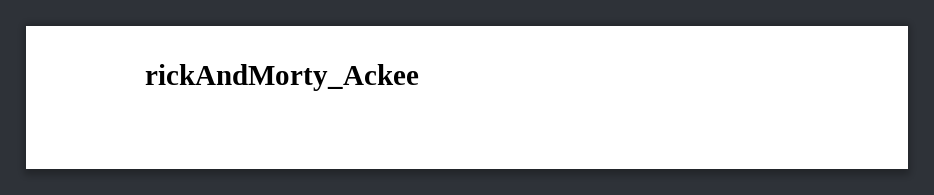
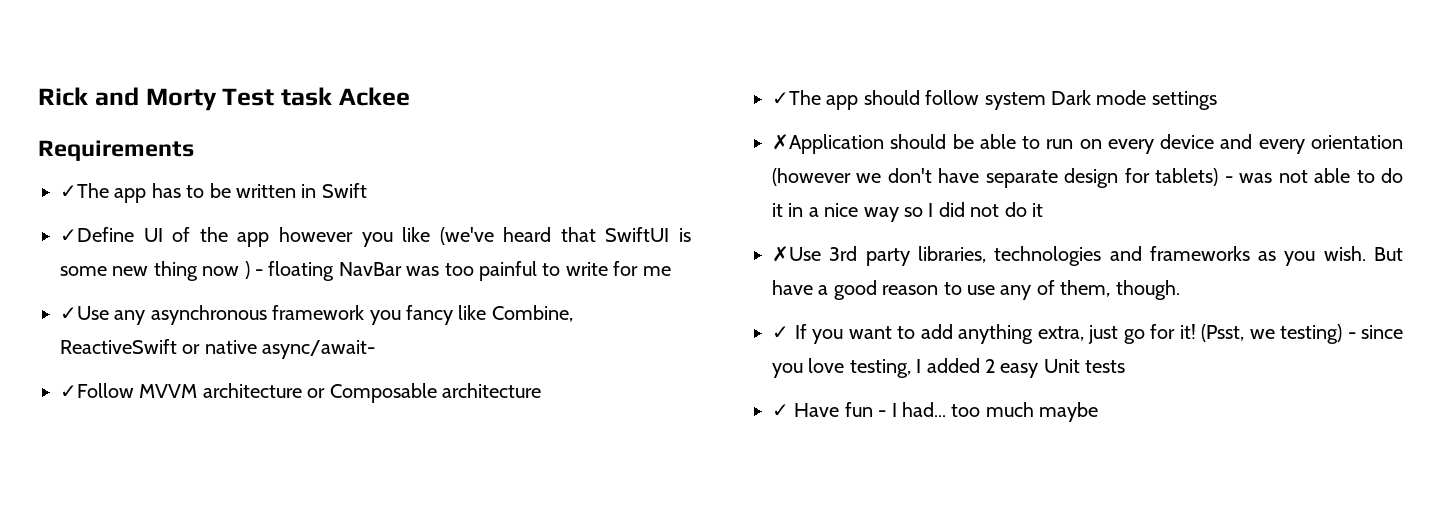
[145,64,419,91] rickAndMorty_Ackee -> [38,87,410,111] [38,140,194,161] [60,183,367,203] [60,227,692,247] [60,261,671,281] [60,305,573,325] [60,339,376,359] [60,383,541,403] [772,90,1217,110] [772,134,1403,154] [772,168,1403,188] [772,202,1043,222] [772,246,1403,266] [772,280,1180,300] [772,324,1403,344] [772,358,1126,378] [772,402,1099,422] Rick and Morty Test task Ackee // Requirements // ✓The app has to be written in Swift // ✓Define UI of the app however you like (we've heard that SwiftUI is some new thing now ) - floating NavBar was too painful to write for me // ✓Use any asynchronous framework you fancy like Combine, ReactiveSwift or native async/await- // ✓Follow MVVM architecture or Composable architecture // ✓The app should follow system Dark mode settings // ✗Application should be able to run on every device and every orientation (however we don't have separate design for tablets) - was not able to do it in a nice way so I did not do it // ✗Use 3rd party libraries, technologies and frameworks as you wish. But have a good reason to use any of them, though. // ✓ If you want to add anything extra, just go for it! (Psst, we testing) - since you love testing, I added 2 easy Unit tests // ✓ Have fun - I had... too much maybe

